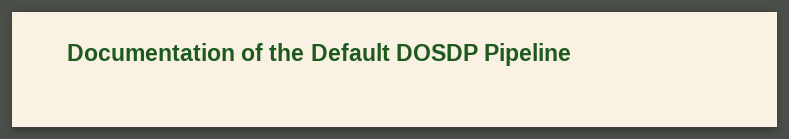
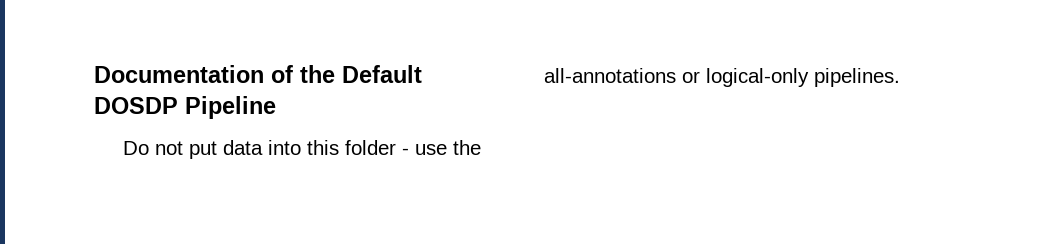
(572, 54) none -> [122,140,481,159] [544,68,900,87] // Do not put data into this folder - use the all-annotations or logical-only pipelines.

